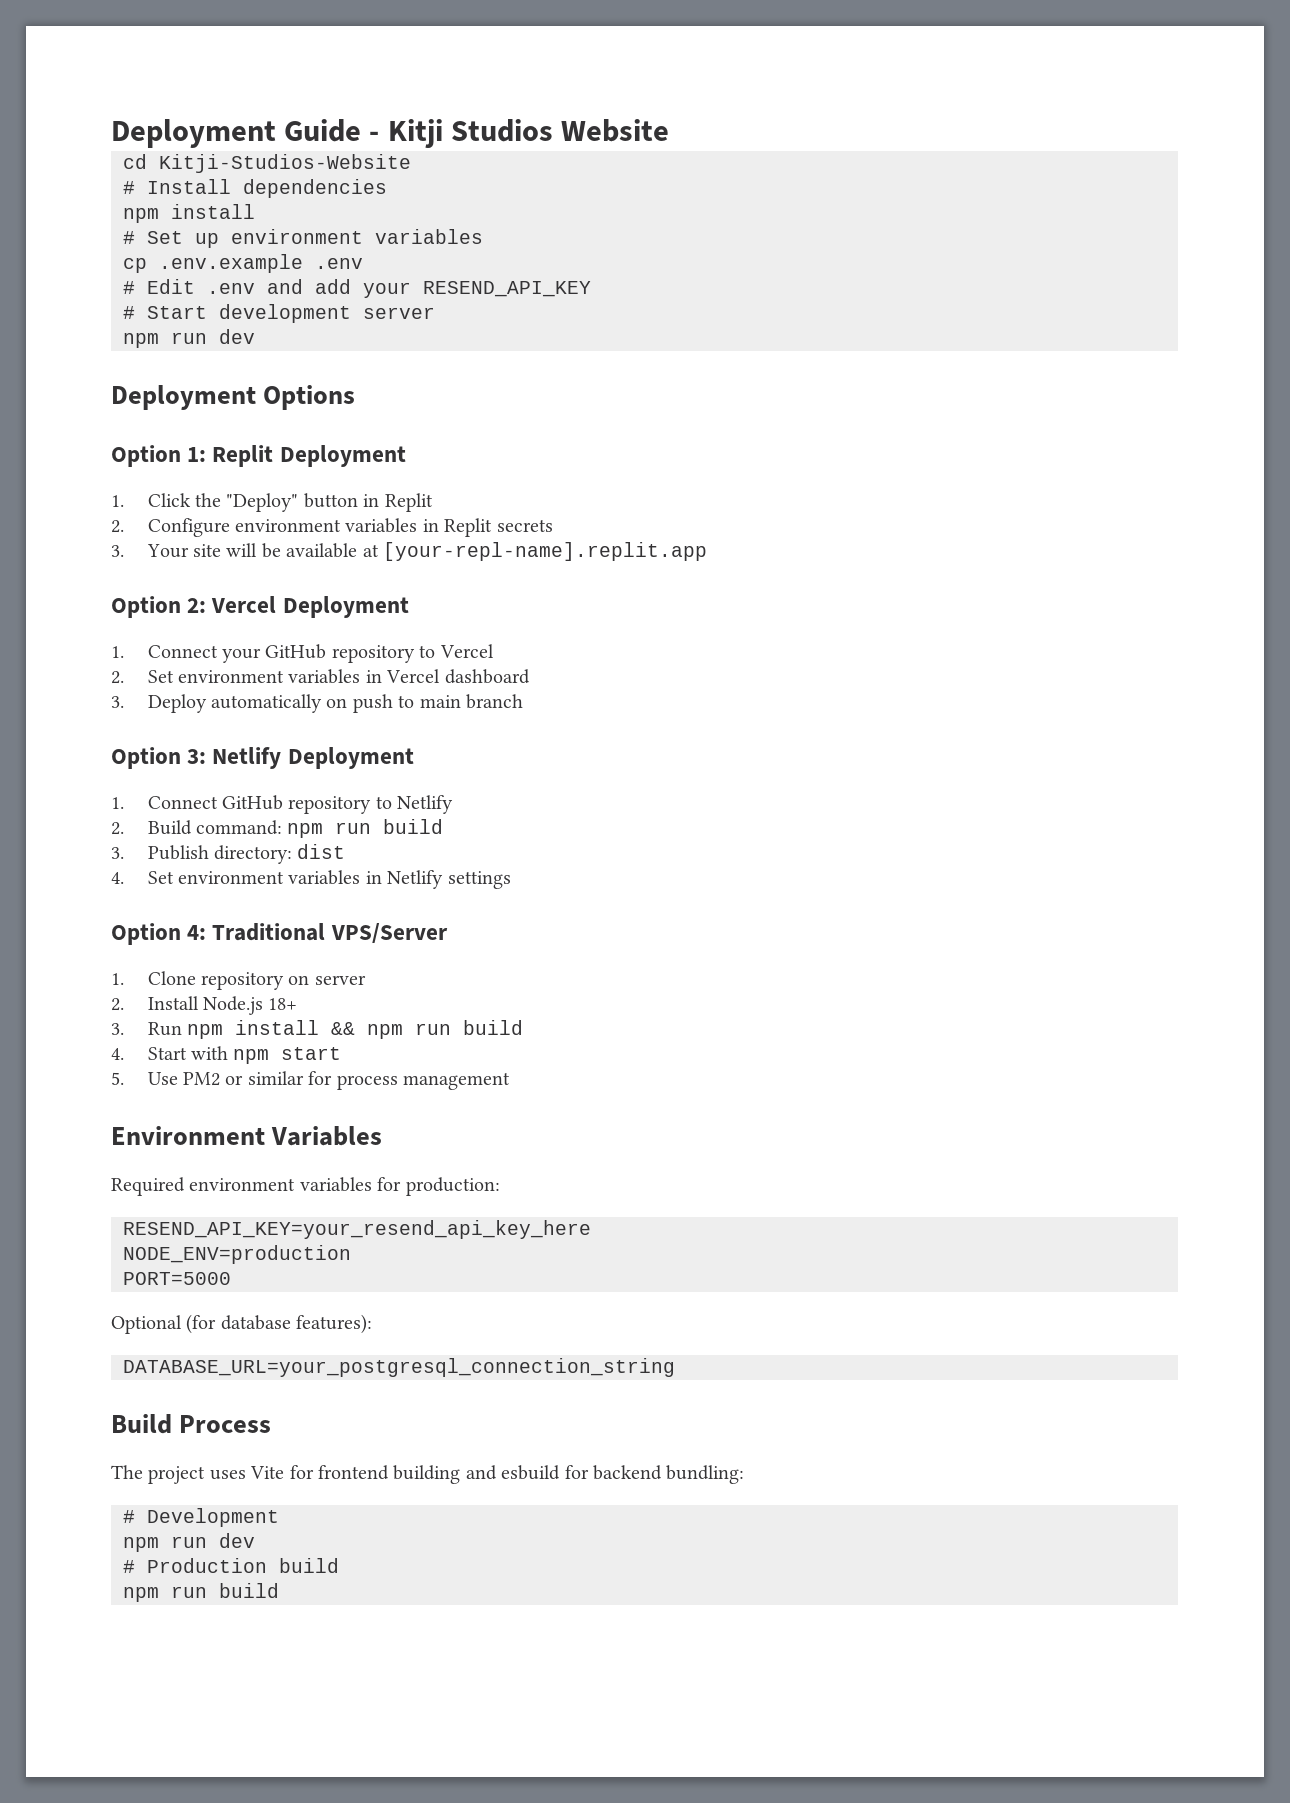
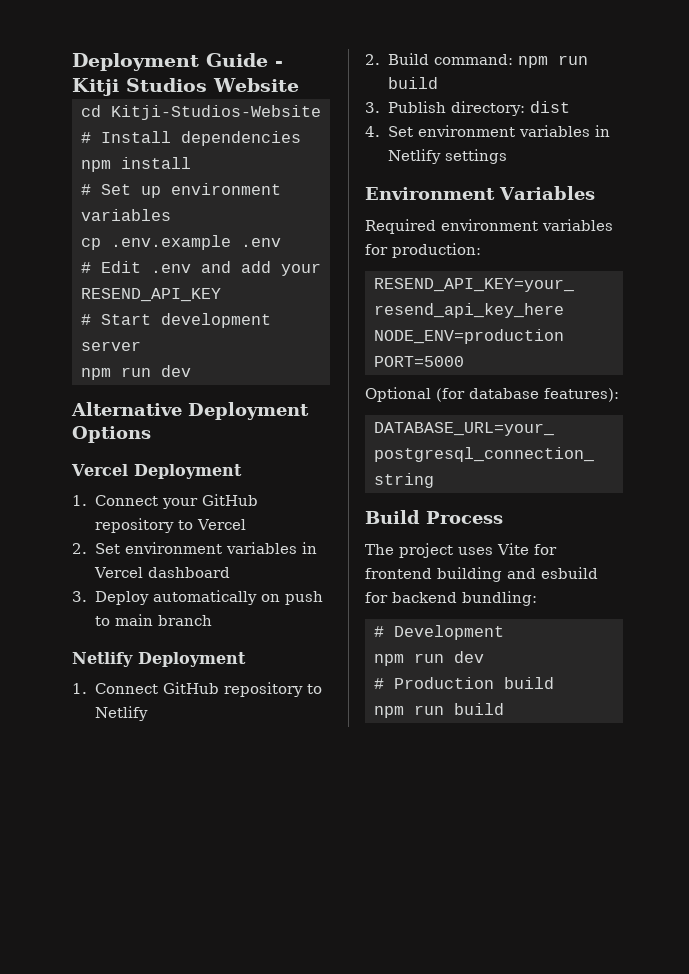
(255, 336) none -> [71,402,182,416] Alternative
[111,445,406,467] [111,493,433,512] [111,518,553,537] [111,542,708,561] [111,596,207,618] Option 1: Replit Deployment // 1. Click the "Deploy" button in Replit // 2. Configure environment variables in Replit secrets // 3. Your site will be available at [your-repl-name].replit.app // Option 2: -> (151, 434) none
[111,747,207,769] Option 3: -> (212, 620) none
[111,923,448,945] [111,971,366,990] [111,996,298,1015] [111,1020,524,1039] [111,1046,342,1064] [111,1071,511,1090] // Option 4: Traditional VPS/Server // 1. Clone repository on server // 2. Install Node.js 18+ // 3. Run npm install && npm run build // 4. Start with npm start // 5. Use PM2 or similar for process management -> (507, 156) none

